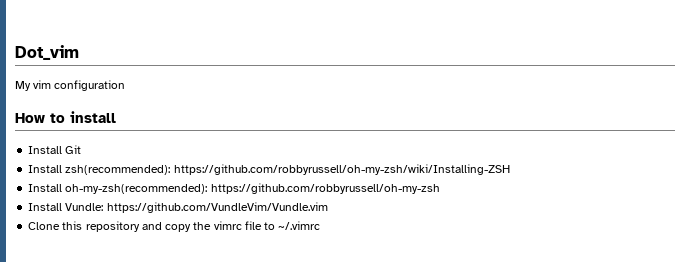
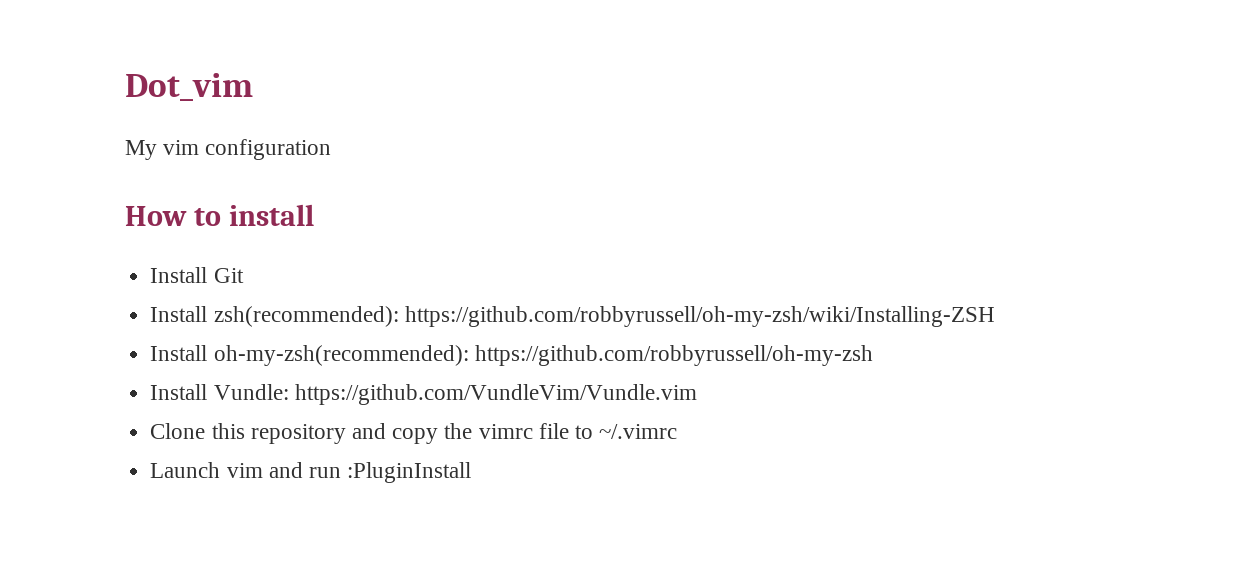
(321, 225) none -> [150,462,472,483] // Launch vim and run :PluginInstall

